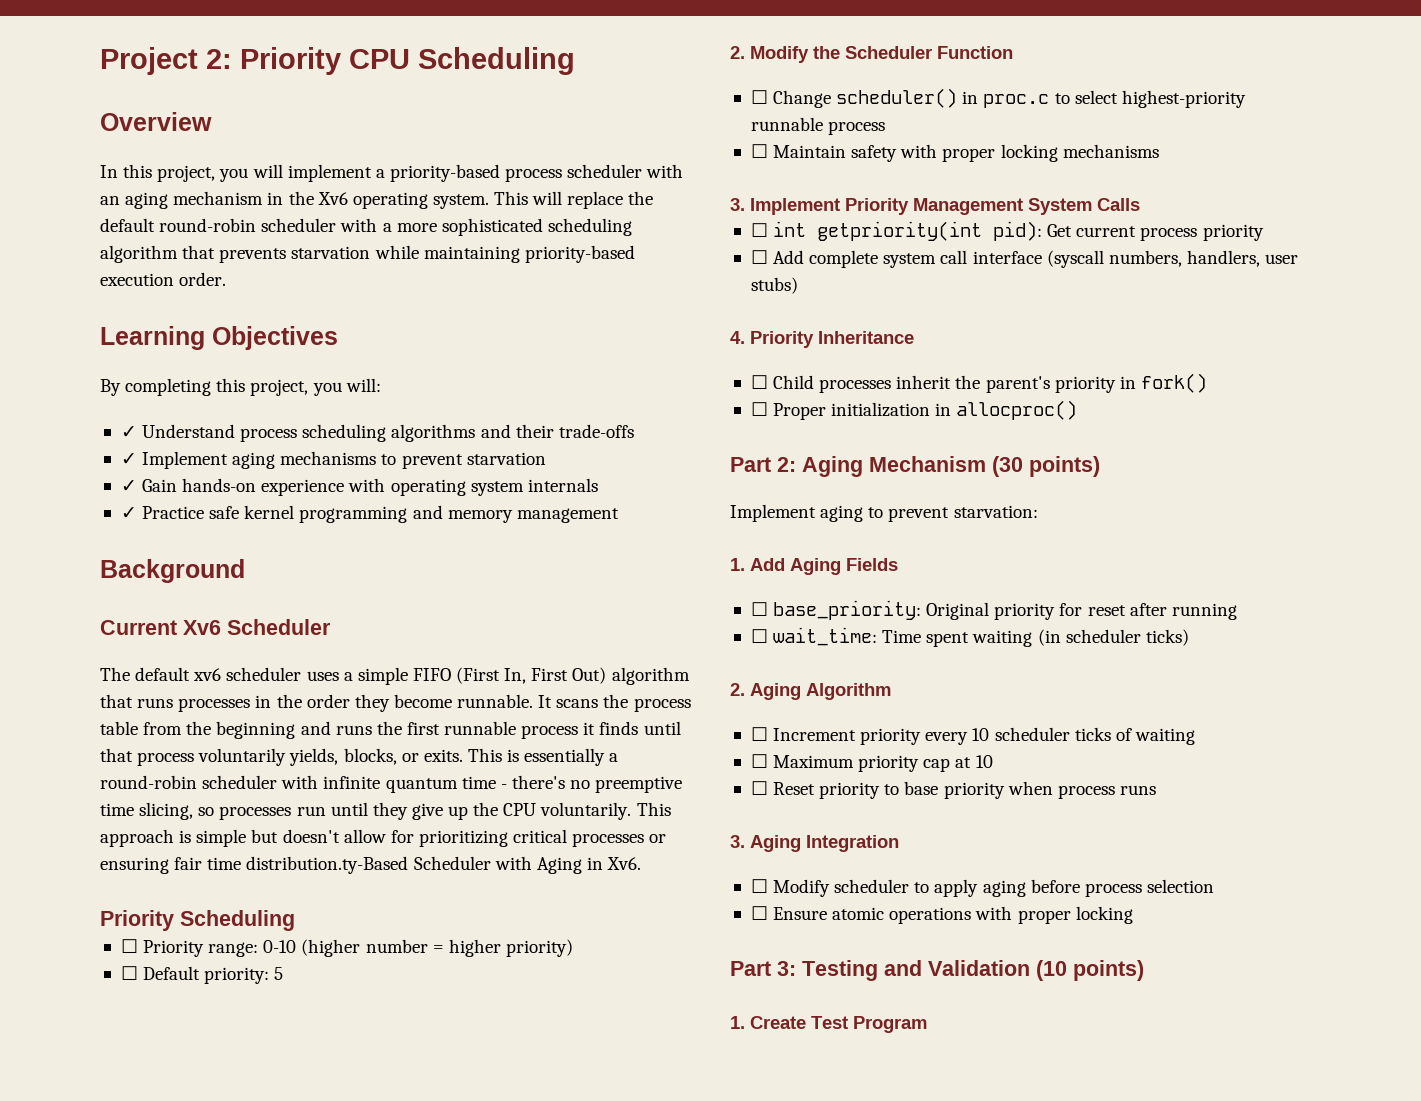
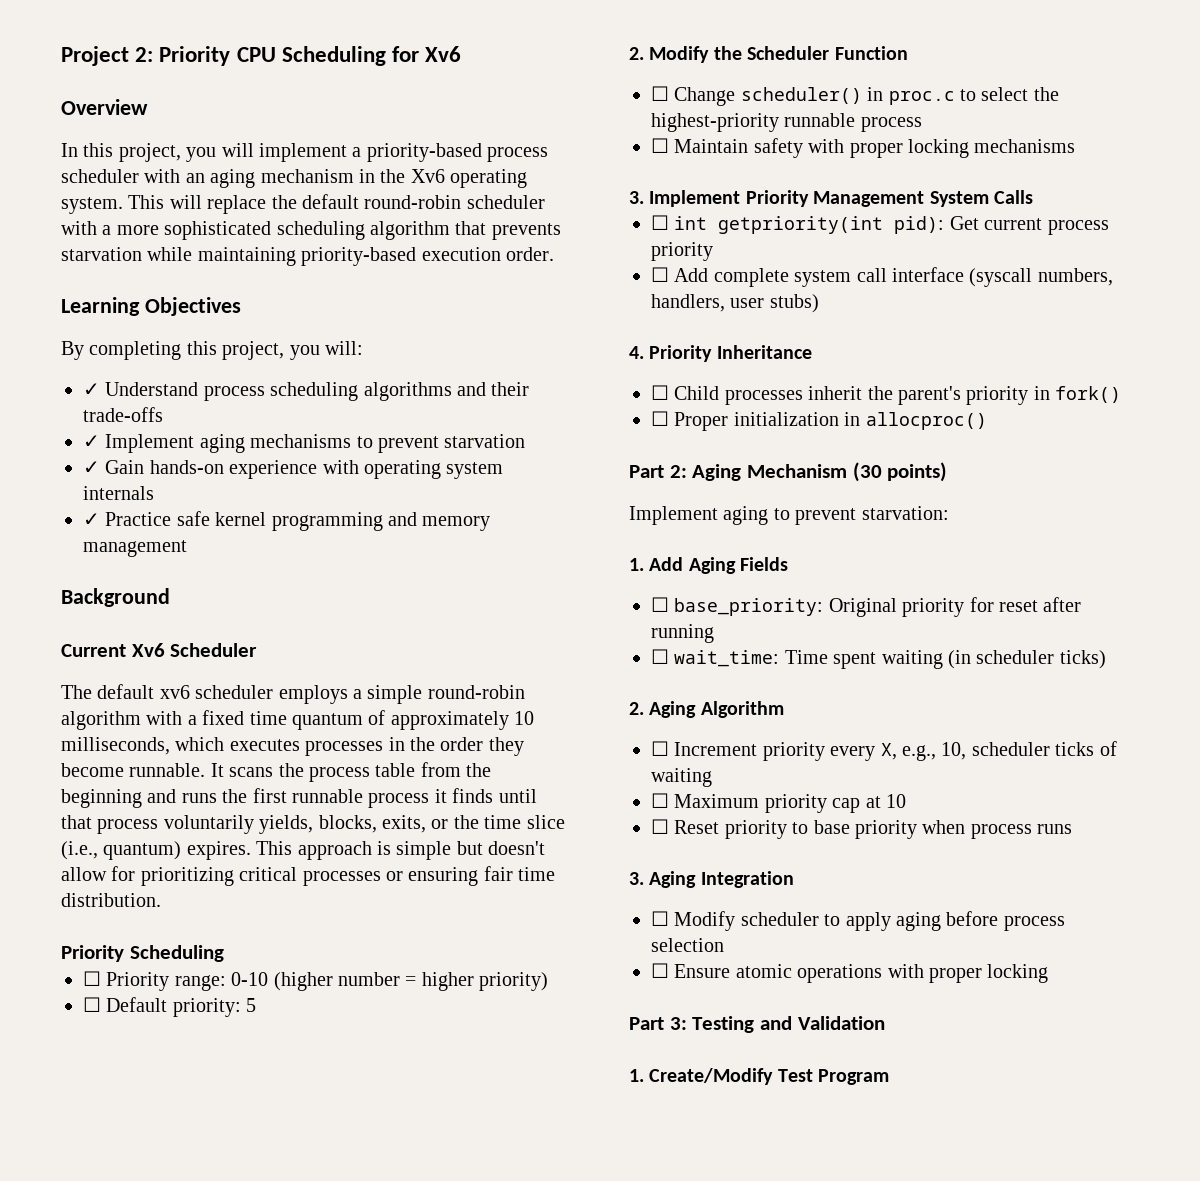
(575, 61) none -> [392,46,462,62] for Xv6
[306,671,339,681] uses -> [278,685,348,704] employs
[412,667,690,685] [100,694,174,708] FIFO (First In, First Out) algorithm that runs -> [427,685,525,699] [61,710,535,730] [61,737,300,755] round-robin algorithm with a fixed time quantum of approximately 10 milliseconds, which executes
[401,748,619,766] [100,775,683,793] [100,802,632,820] or exits. This is essentially a round-robin scheduler with infinite quantum time - there's no preemptive time slicing, so processes run until they give up the CPU voluntarily. -> [382,815,565,833] [61,841,251,860] exits, or the time slice (i.e., quantum) expires.
[246,856,642,874] distribution.ty-Based Scheduler with Aging in Xv6. -> [61,893,161,907] distribution.
(1118, 97) none -> [1033,87,1059,101] the
[972,728,990,741] 10 -> [880,742,967,761] X, e.g., 10,
[1036,960,1144,981] [730,1016,806,1029] (10 points) // 1. Create -> [629,1068,774,1085] // 1. Create/Modify

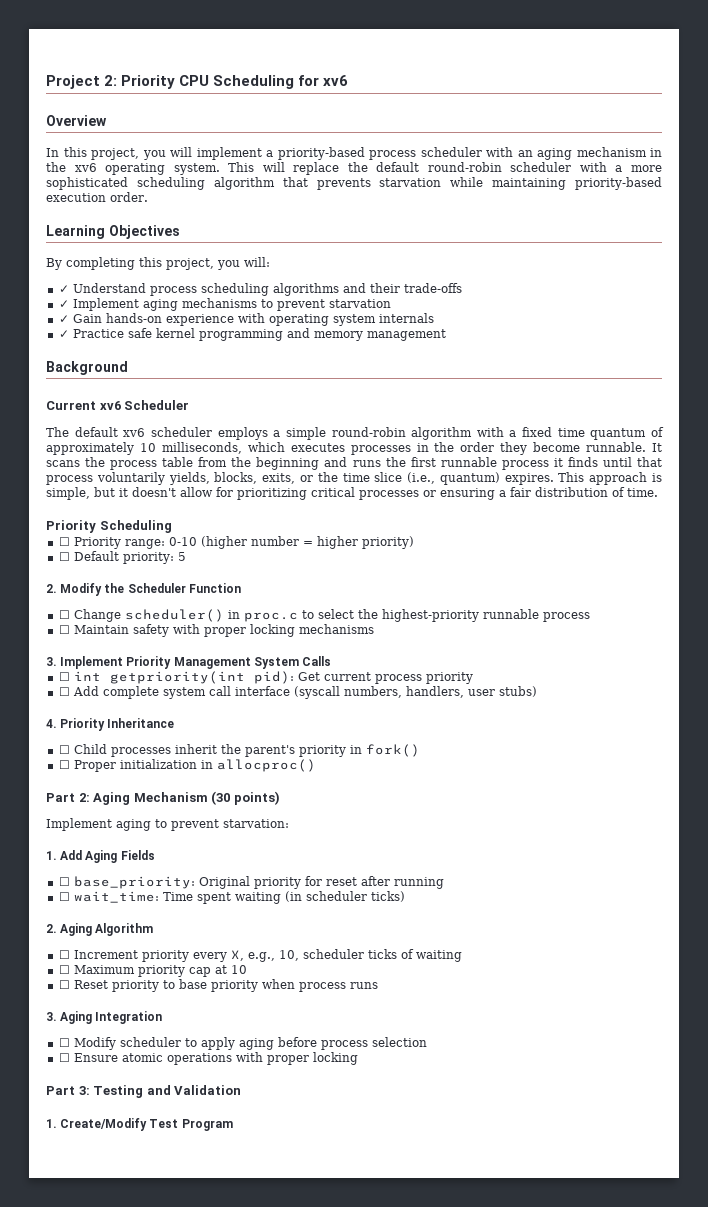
[425,46,462,62] Xv6 -> [323,75,349,86] xv6
[410,169,445,183] Xv6 -> [74,163,97,172] xv6
[131,643,165,657] Xv6 -> [99,401,121,410] xv6
[396,841,483,860] simple but -> [46,487,128,500] simple, but it
[483,866,556,881] [61,893,161,907] fair time distribution. -> [499,487,658,497] a fair distribution of time.

